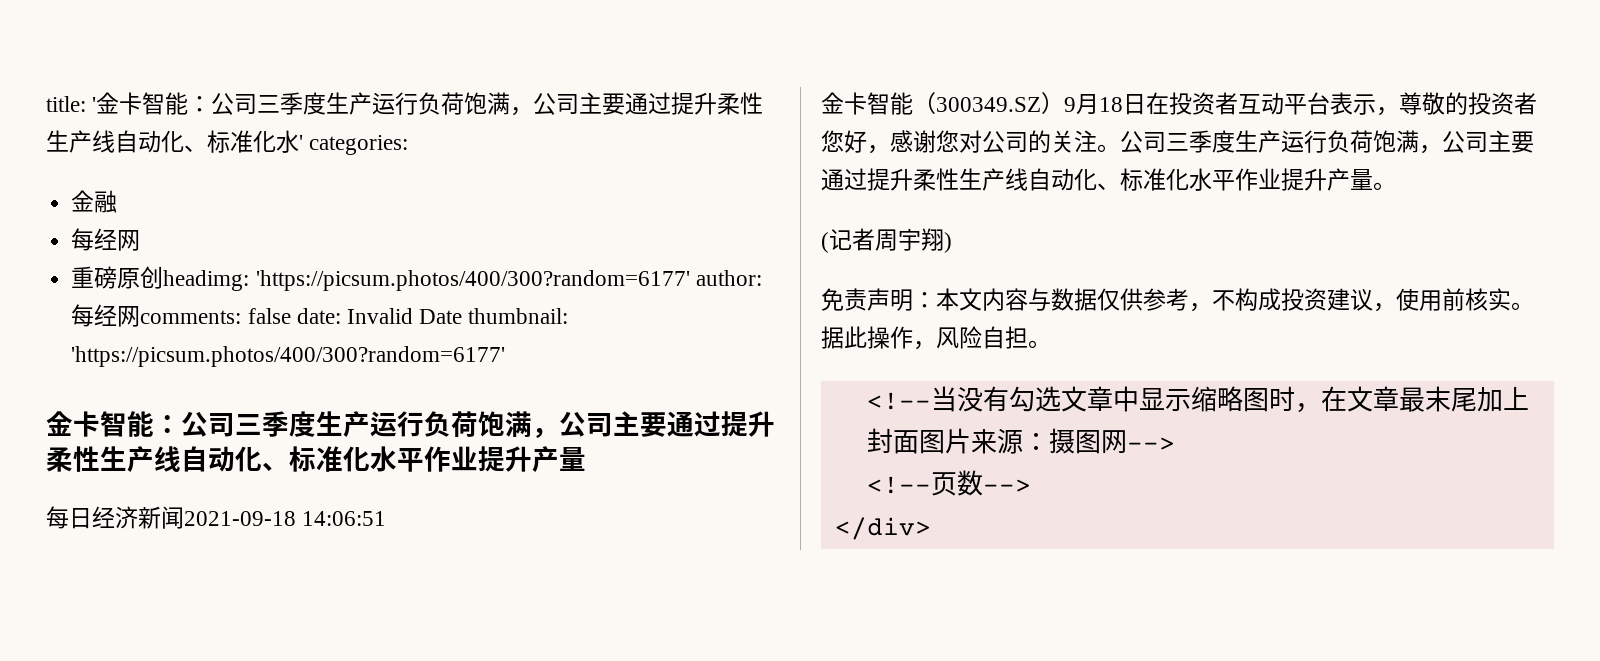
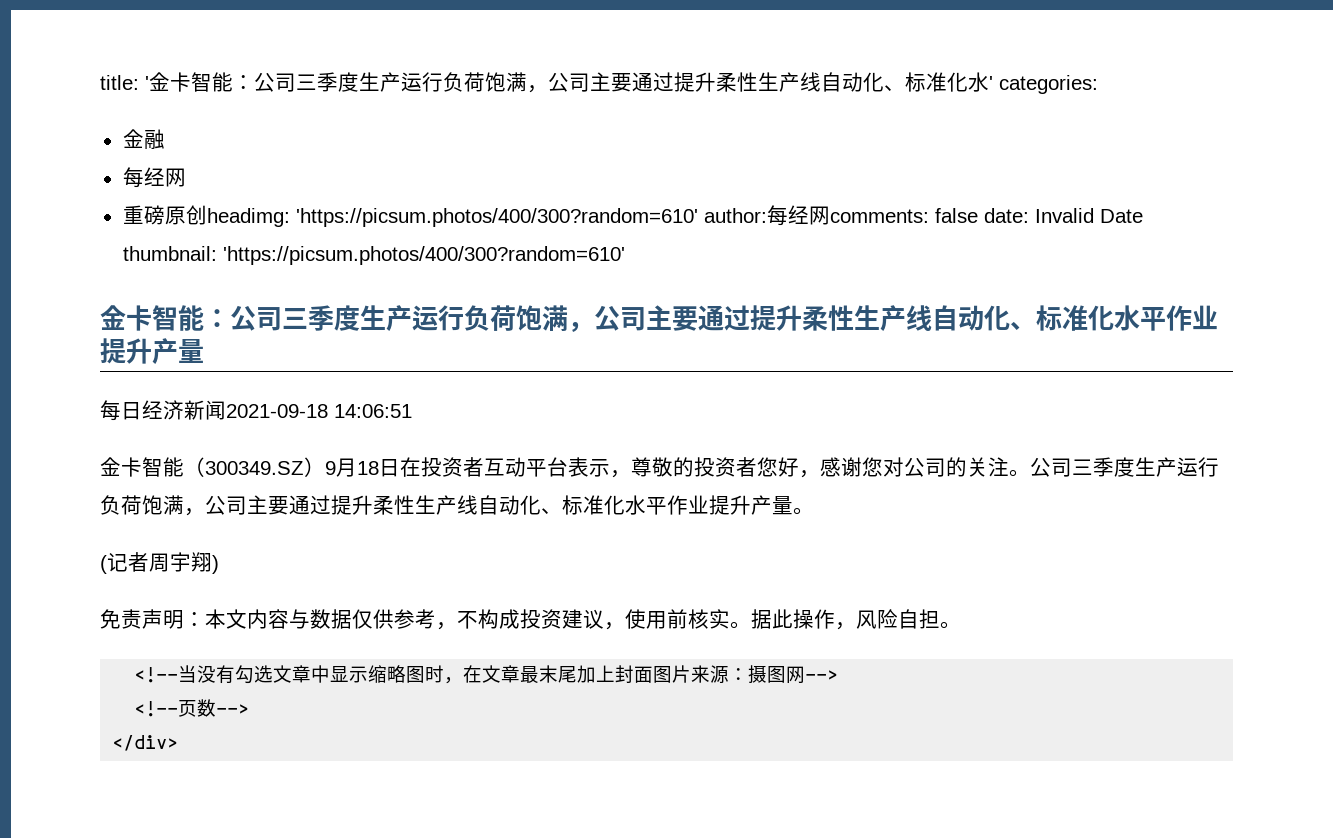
[255,270,690,291] 'https://picsum.photos/400/300?random=6177' -> [295,208,698,227] 'https://picsum.photos/400/300?random=610'
[71,346,506,367] 'https://picsum.photos/400/300?random=6177' -> [222,246,625,265] 'https://picsum.photos/400/300?random=610'

